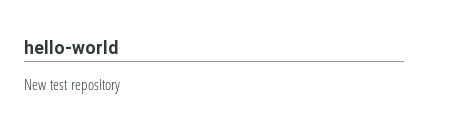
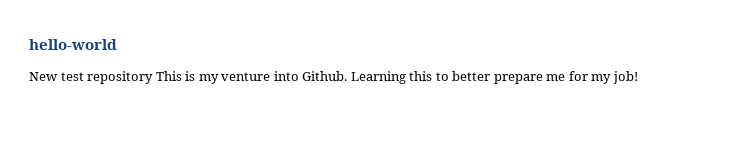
(121, 86) none -> [155,71,638,84] This is my venture into Github. Learning this to better prepare me for my job!

